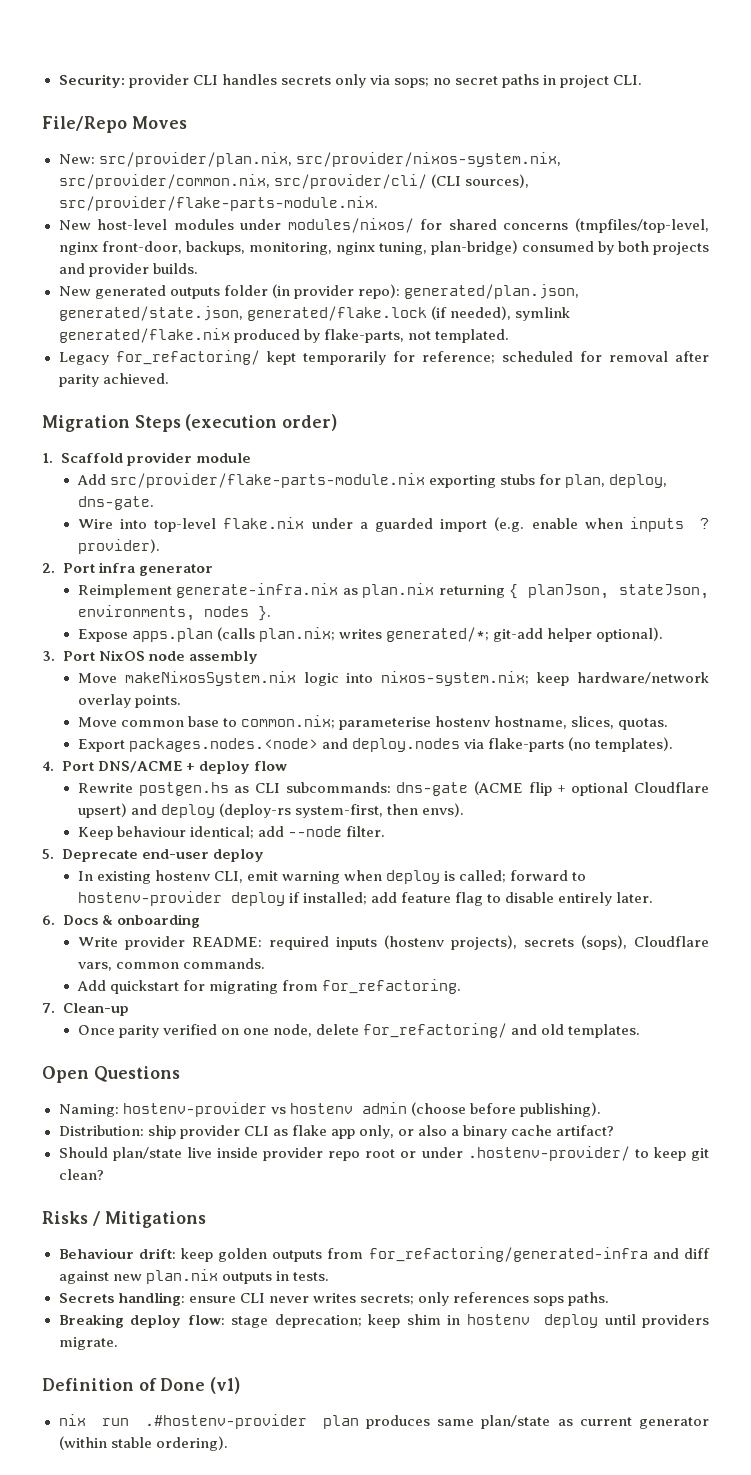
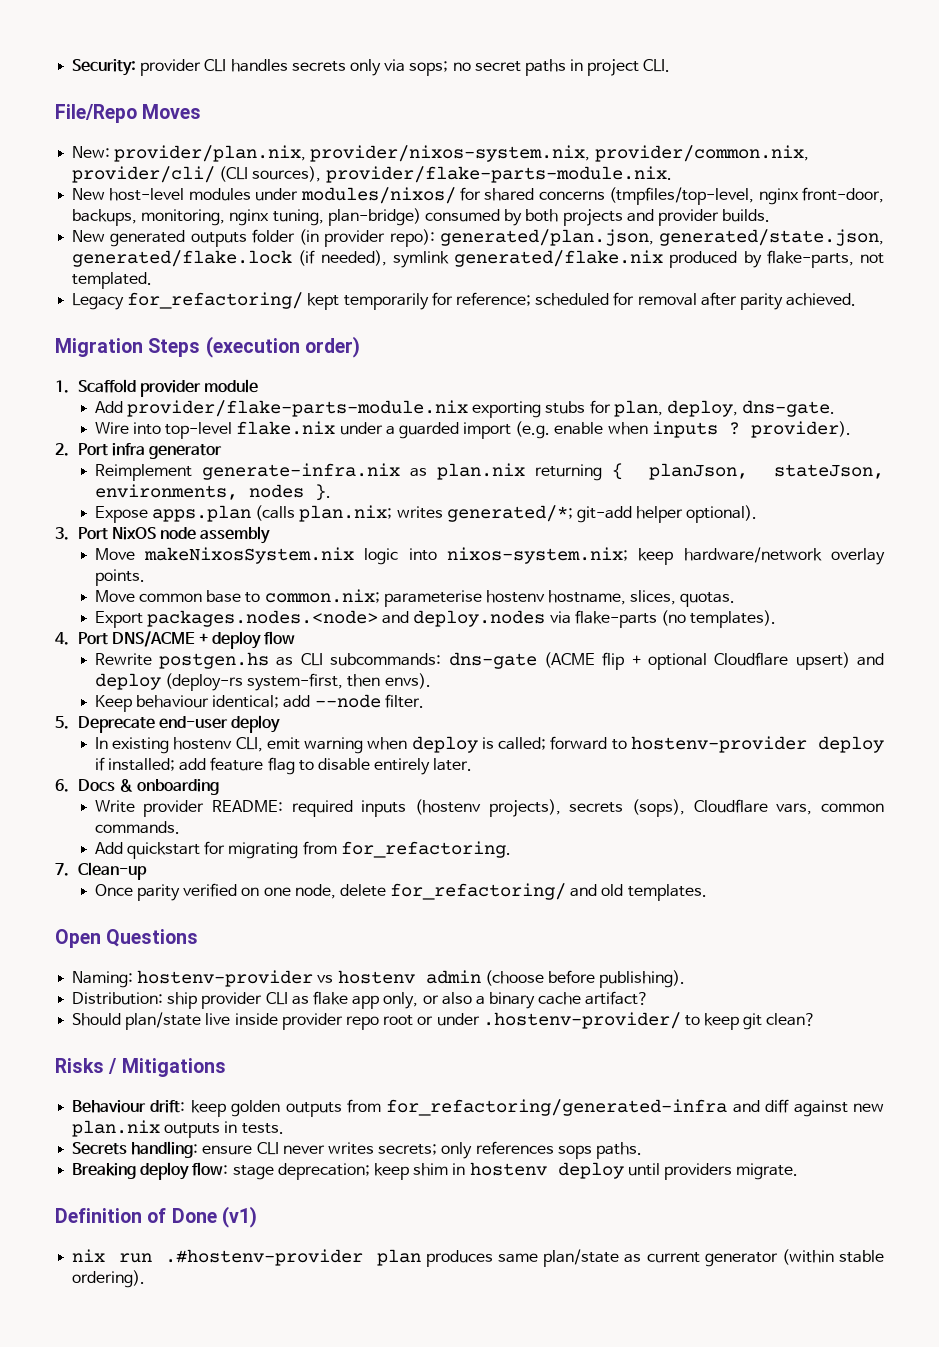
[98,152,561,167] [58,174,427,189] src/provider/plan.nix, src/provider/nixos-system.nix, src/provider/common.nix, src/provider/cli/ -> [114,145,809,162] [72,166,216,183] provider/plan.nix, provider/nixos-system.nix, provider/common.nix, provider/cli/
[58,196,378,211] src/provider/flake-parts-module.nix. -> [325,166,672,183] provider/flake-parts-module.nix.
[109,473,425,488] src/provider/flake-parts-module.nix -> [126,400,468,417] provider/flake-parts-module.nix

